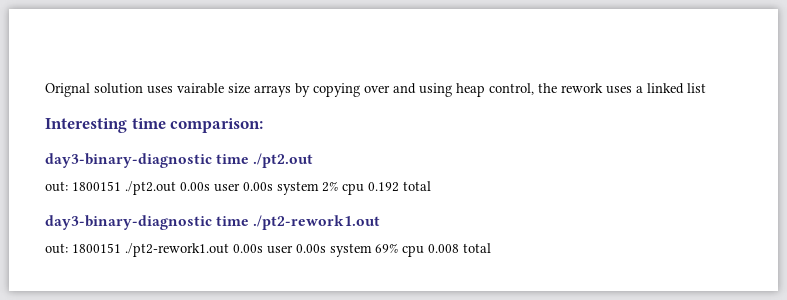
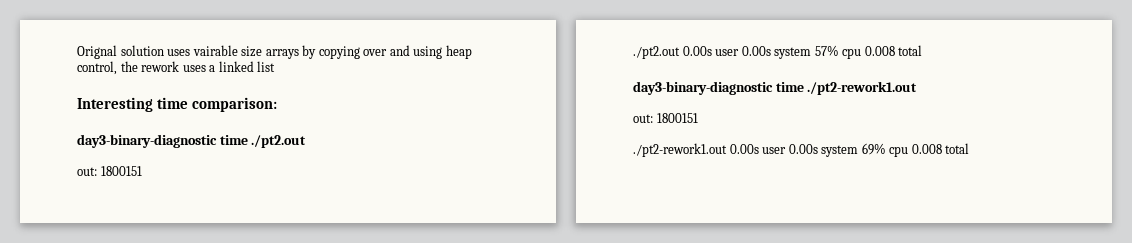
(121, 186) none -> (142, 171) //
[322,181,399,195] 2% cpu 0.192 -> [814,45,895,59] 57% cpu 0.008
(121, 248) none -> (698, 118) //

